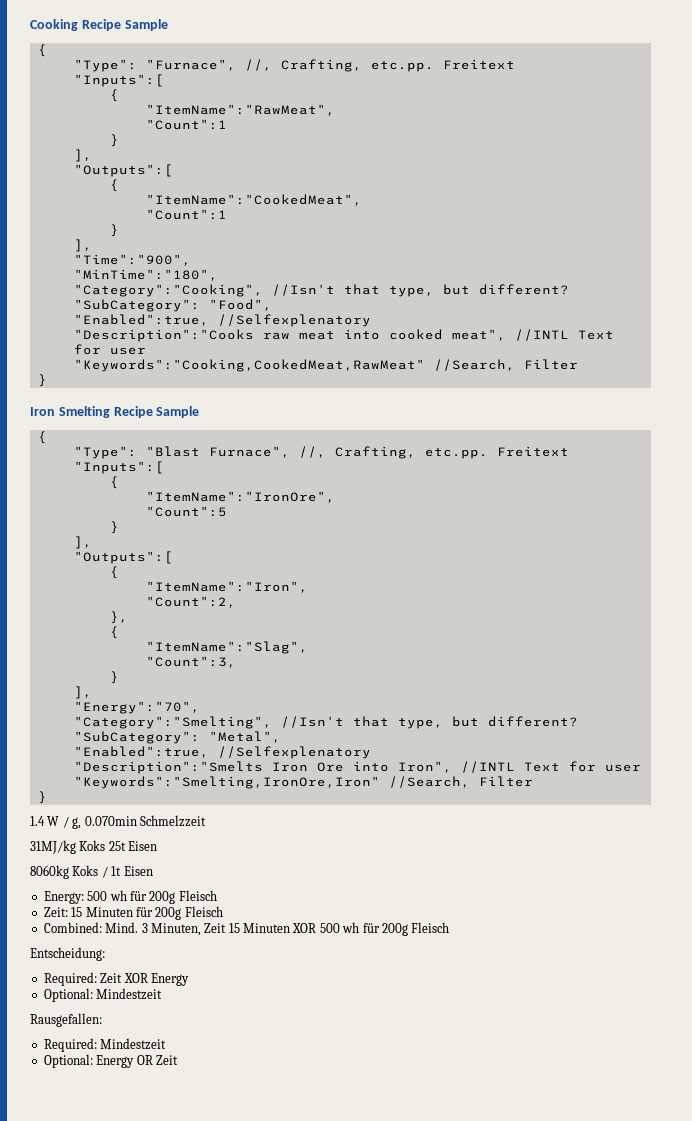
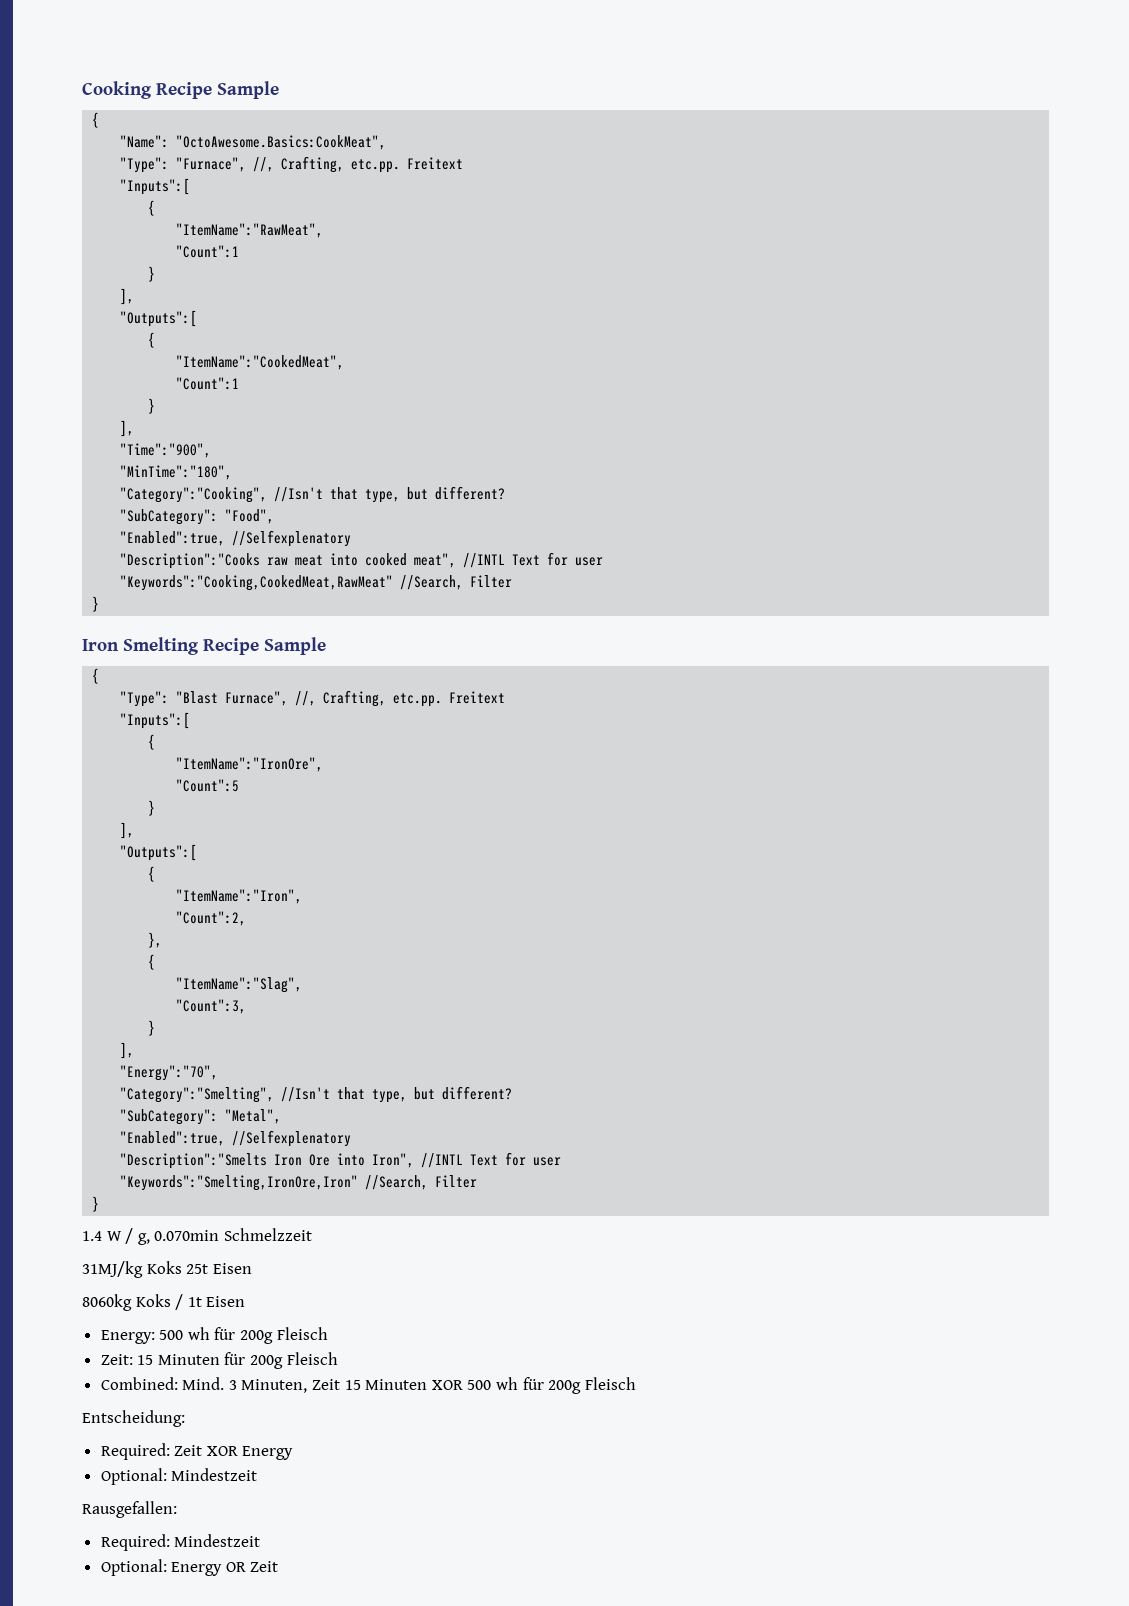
(47, 50) none -> [120,135,387,150] // "Name": "OctoAwesome.Basics:CookMeat",

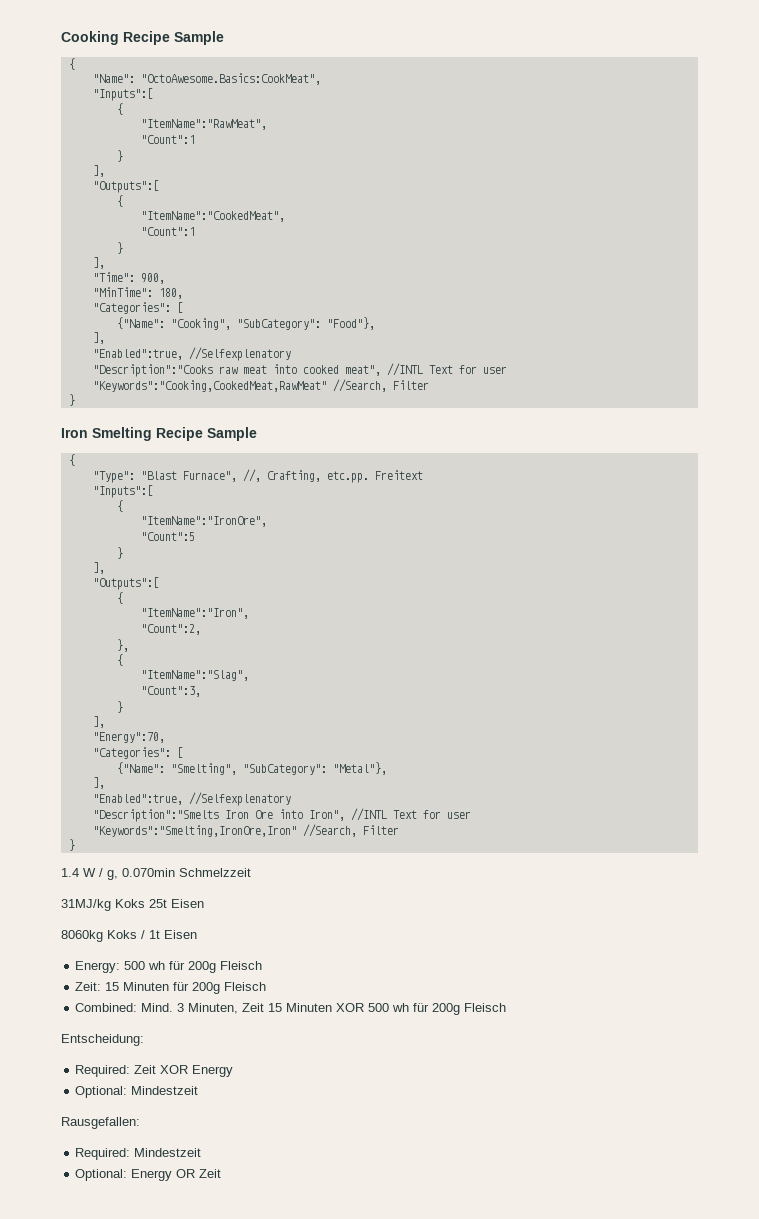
[120,156,464,173] // "Type": "Furnace", //, Crafting, etc.pp. Freitext -> (321, 79) none
[120,443,212,458] [120,465,233,480] [120,486,506,503] [120,509,275,525] "Time":"900", // "MinTime":"180", // "Category":"Cooking", //Isn't that type, but different? // "SubCategory": "Food", -> [92,272,165,284] [92,287,183,299] [92,302,183,314] [116,317,375,330] [92,332,105,344] "Time": 900, // "MinTime": 180, // "Categories": [ // {"Name": "Cooking", "SubCategory": "Food"}, // ],
[120,1065,219,1081] [120,1086,513,1103] [120,1109,282,1125] "Energy":"70", // "Category":"Smelting", //Isn't that type, but different? // "SubCategory": "Metal", -> [92,732,165,743] [92,747,183,759] [116,762,387,775] [92,777,105,789] "Energy":70, // "Categories": [ // {"Name": "Smelting", "SubCategory": "Metal"}, // ],

